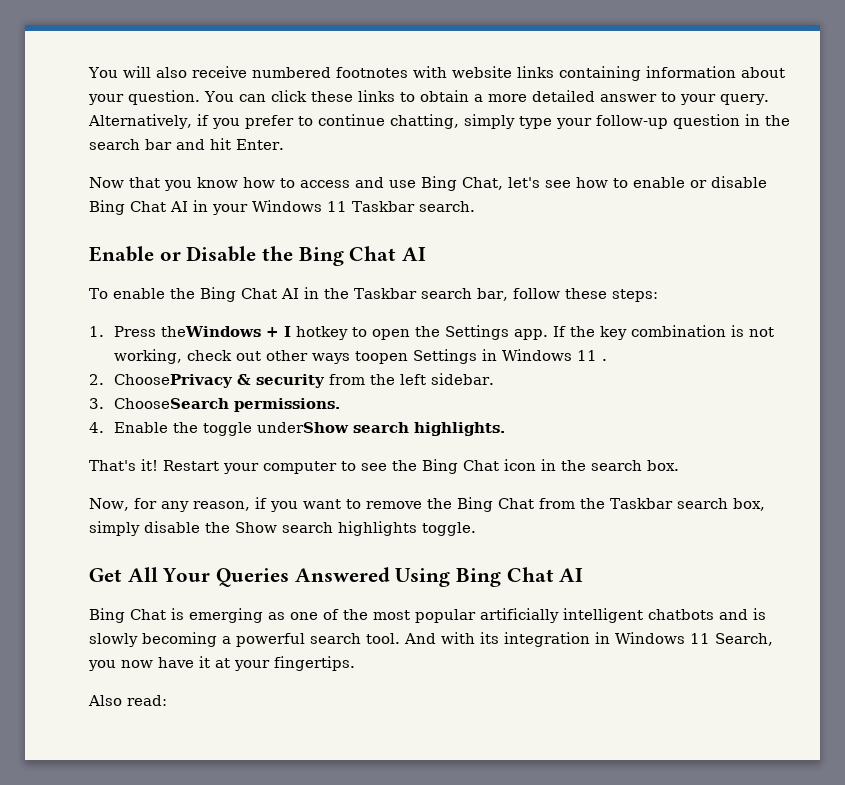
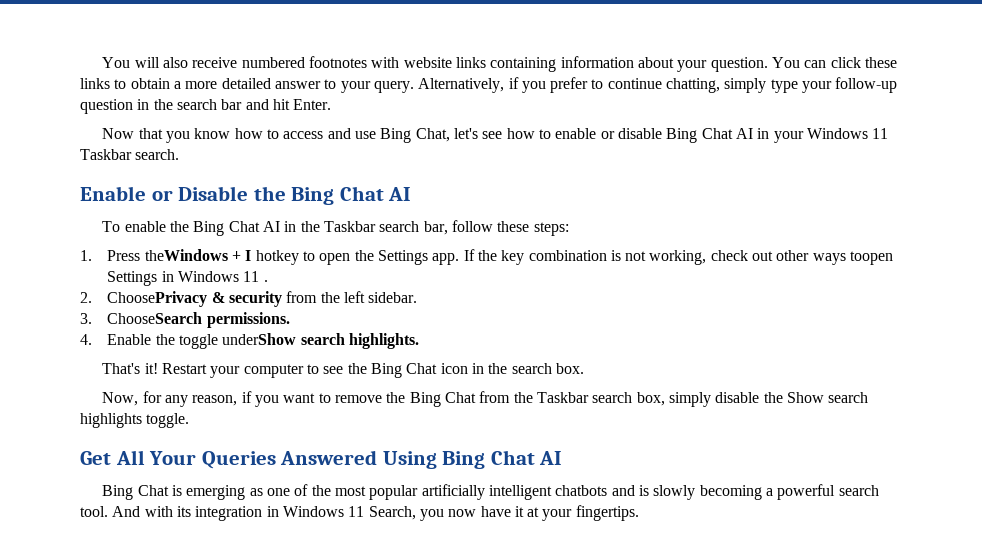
[88,695,167,706] // Also read: -> (639, 513) none

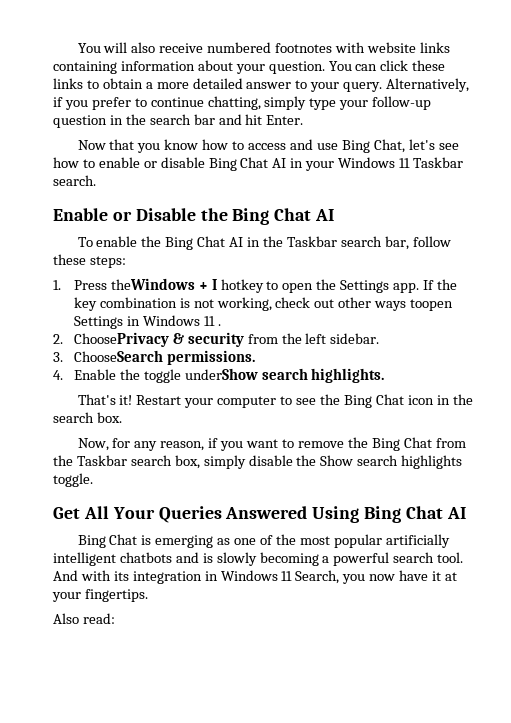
(639, 513) none -> [53,613,115,624] // Also read:

